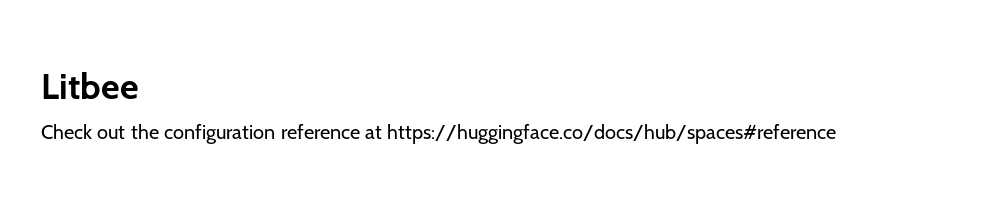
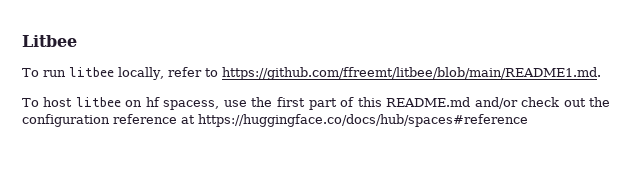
[41,124,92,139] Check -> [22,67,601,80] [22,97,559,110] To run litbee locally, refer to https://github.com/ffreemt/litbee/blob/main/README1.md. // To host litbee on hf spacess, use the first part of this README.md and/or check

